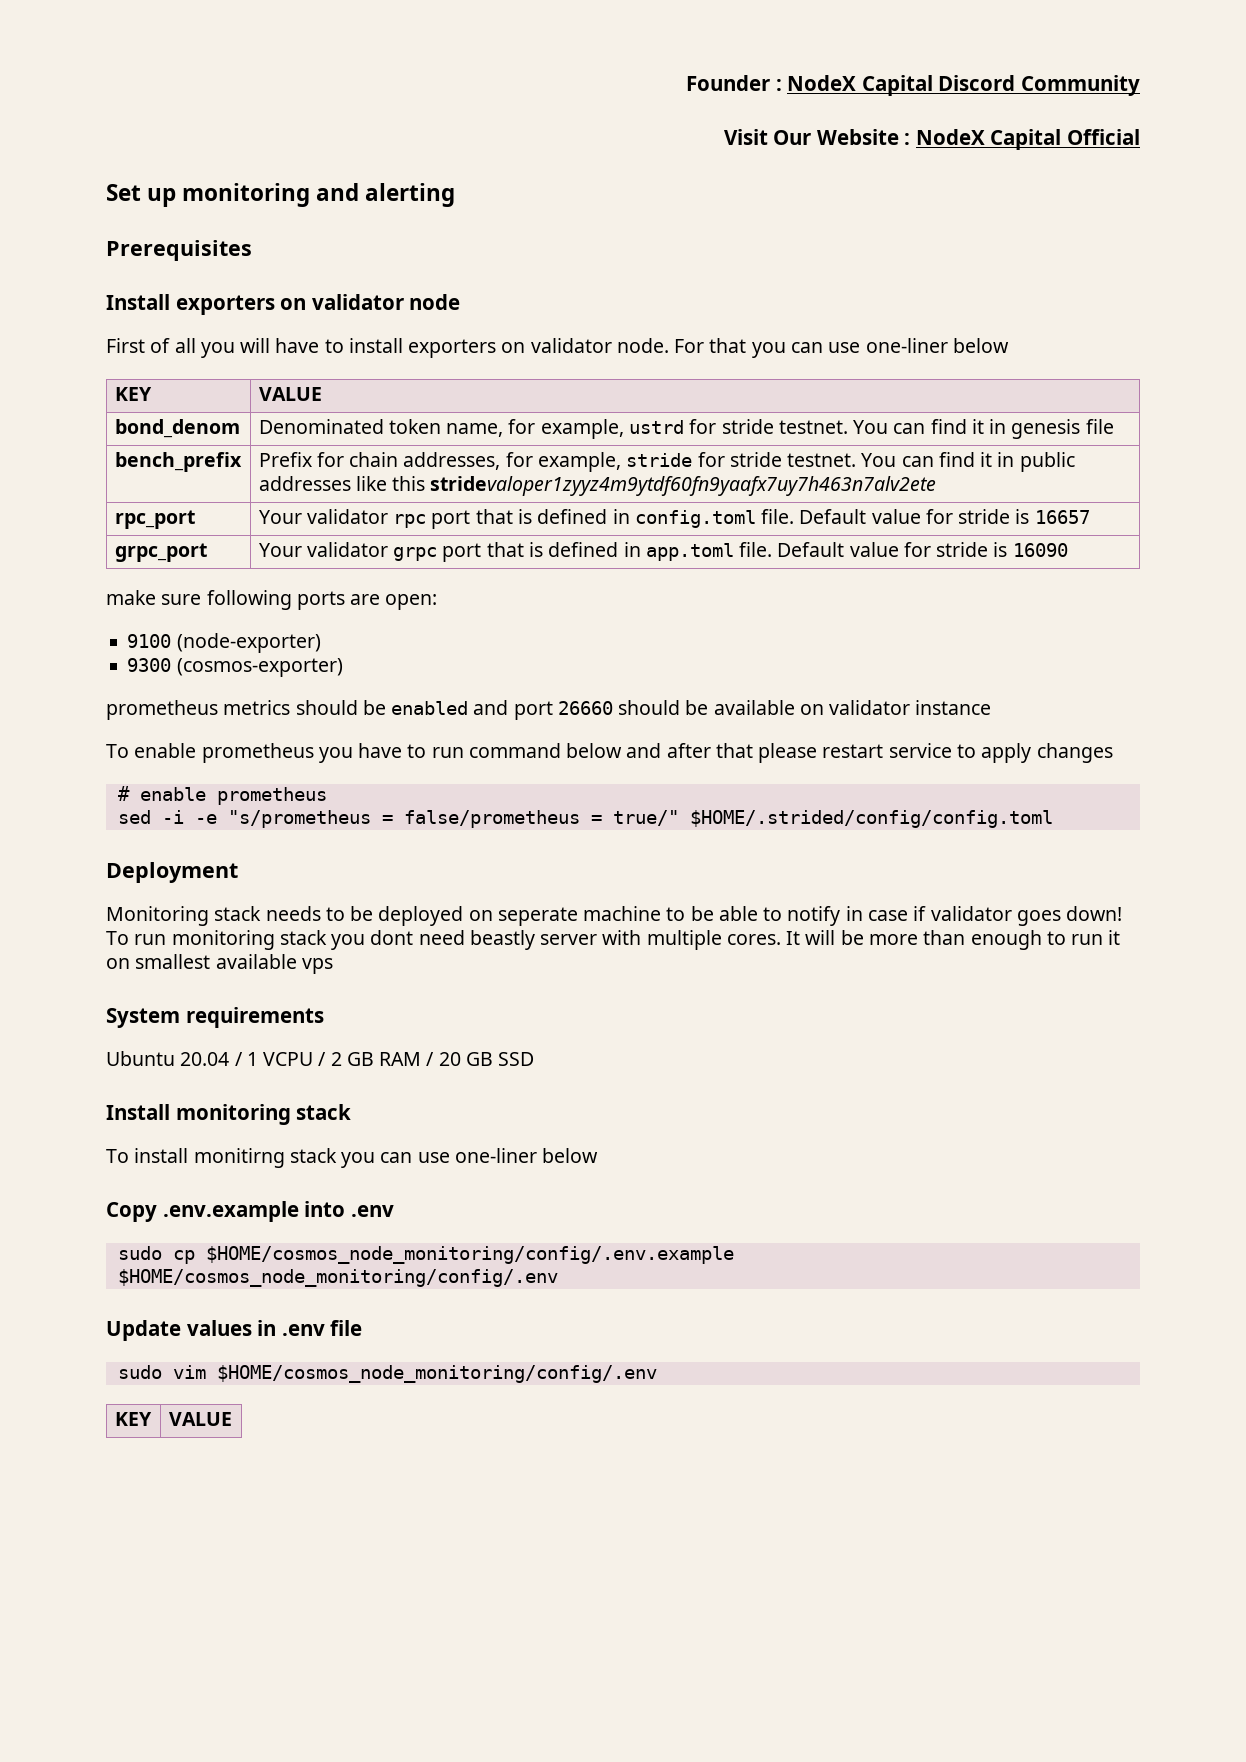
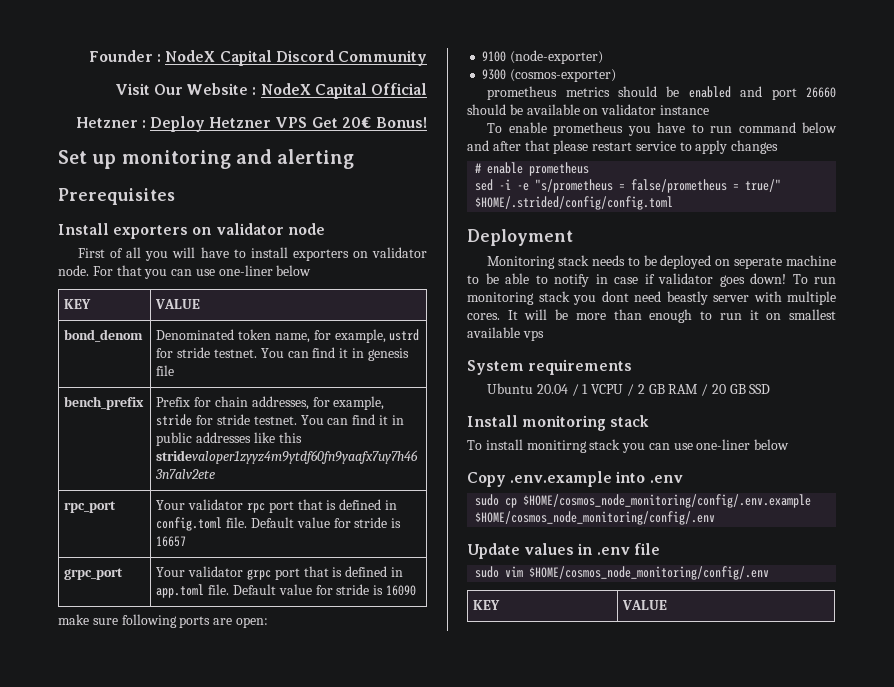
(1140, 137) none -> [75,116,427,132] // Hetzner : Deploy Hetzner VPS Get 20€ Bonus!

